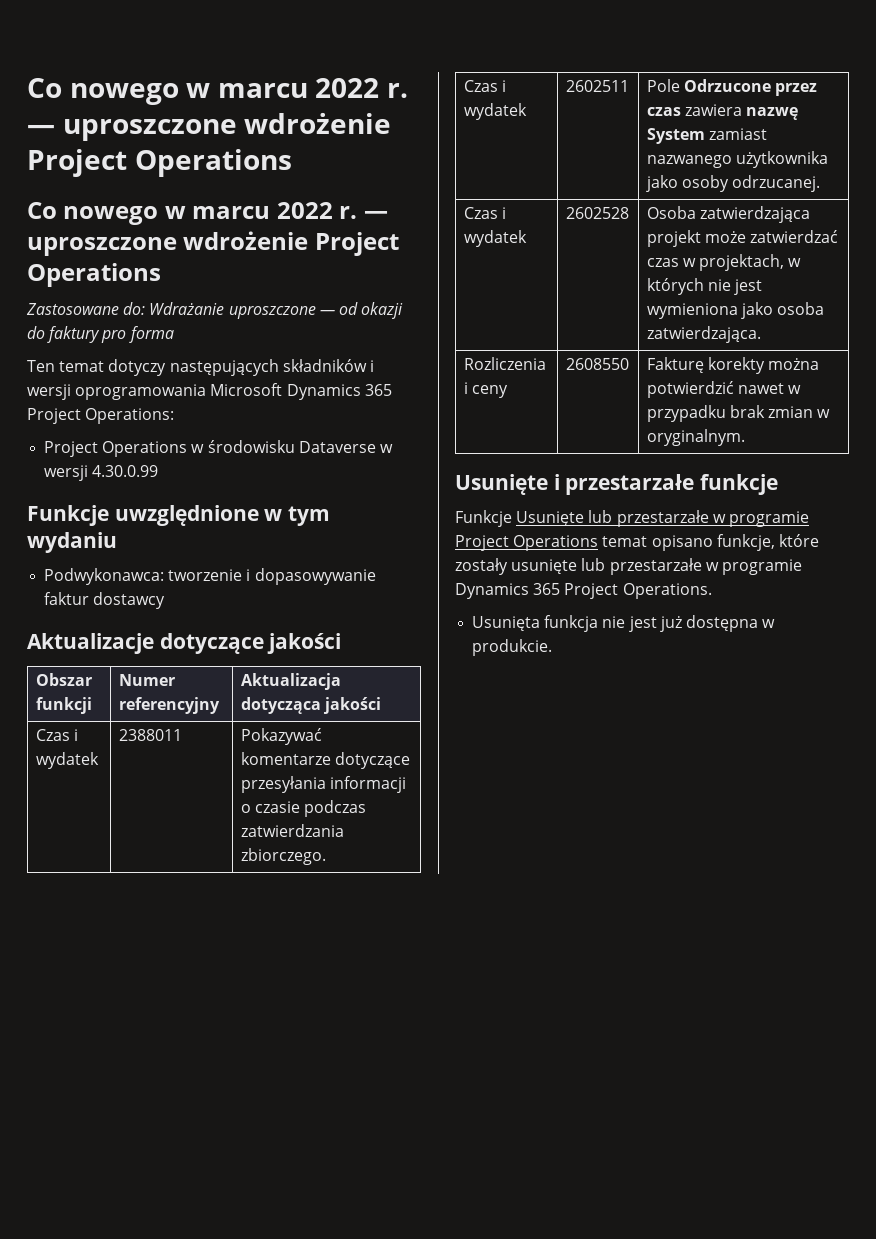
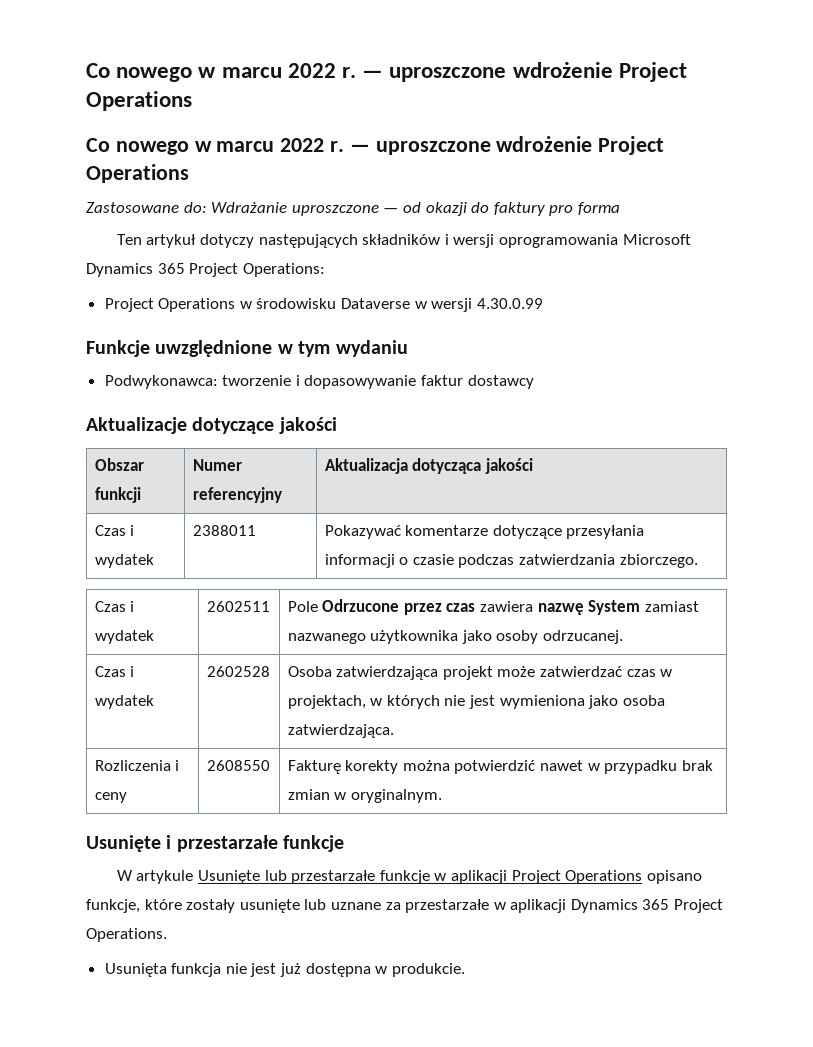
[59,361,105,372] temat -> [146,234,197,248] artykuł
[455,510,512,527] Funkcje -> [116,870,194,884] W artykule
[712,511,809,527] [455,535,648,551] w programie Project Operations temat -> [379,870,643,884] funkcje w aplikacji Project Operations
[609,558,802,575] przestarzałe w programie -> [330,899,567,913] uznane za przestarzałe w aplikacji

